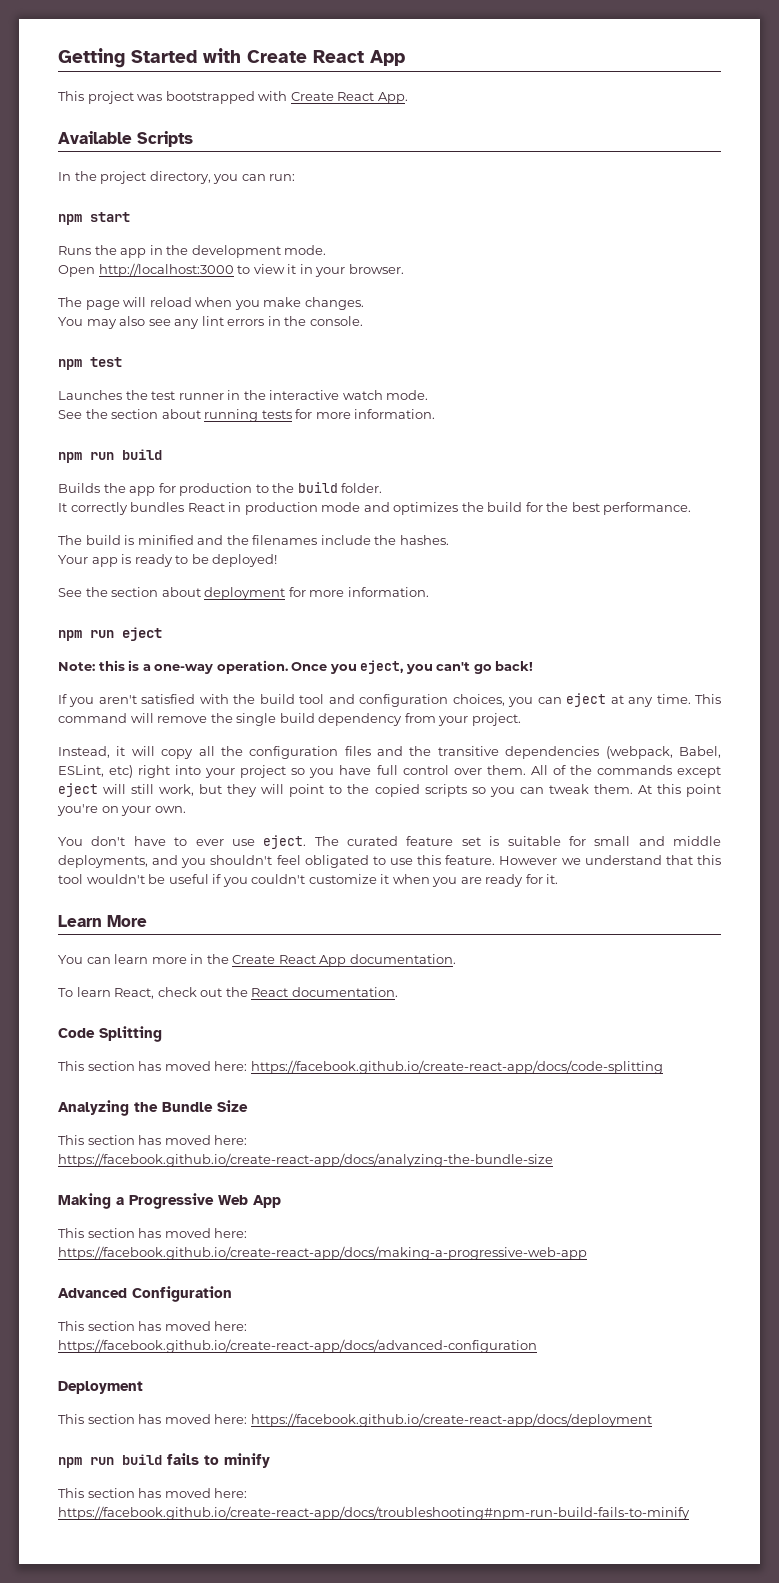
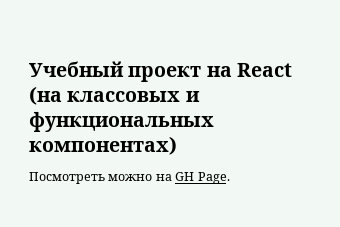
[58,48,405,68] [58,91,408,104] [58,131,193,147] [58,171,296,184] [58,212,130,225] [58,245,327,258] [58,263,404,277] [58,297,364,310] [58,316,363,329] [58,357,122,370] [58,390,429,400] [58,409,436,422] [58,449,162,463] [58,482,383,496] [58,502,692,515] [58,535,449,545] [58,554,278,567] [58,587,429,600] [58,627,162,641] [58,660,534,674] [58,693,722,707] [58,713,521,726] [58,746,721,759] [58,765,721,778] [58,783,721,797] [57,804,186,816] [58,835,721,849] [58,855,721,868] [58,874,559,887] [58,915,147,927] [58,954,456,967] [58,987,398,999] [58,1026,162,1042] [58,1060,663,1074] [58,1100,248,1116] [58,1135,248,1145] [58,1153,553,1167] [58,1193,281,1209] [58,1228,248,1238] [58,1246,587,1260] [58,1286,232,1302] [58,1321,248,1331] [58,1339,537,1353] [58,1381,143,1394] [58,1413,652,1427] [58,1453,270,1468] [58,1488,248,1498] [58,1506,690,1520] Getting Started with Create React App // This project was bootstrapped with Create React App. // Available Scripts // In the project directory, you can run: // npm start // Runs the app in the development mode. // Open http://localhost:3000 to view it in your browser. // The page will reload when you make changes. // You may also see any lint errors in the console. // npm test // Launches the test runner in the interactive watch mode. // See the section about running tests for more information. // npm run build // Builds the app for production to the build folder. // It correctly bundles React in production mode and optimizes the build for the best performance. // The build is minified and the filenames include the hashes. // Your app is ready to be deployed! // See the section about deployment for more information. // npm run eject // Note: this is a one-way operation. Once you eject, you can't go back! // If you aren't satisfied with the build tool and configuration choices, you can eject at any time. This command will remove the single build dependency from your project. // Instead, it will copy all the configuration files and the transitive dependencies (webpack, Babel, ESLint, etc) right into your project so you have full control over them. All of the commands except eject will still work, but they will point to the copied scripts so you can tweak them. At this point you're on your own. // You don't have to ever use eject. The curated feature set is suitable for small and middle deployments, and you shouldn't feel obligated to use this feature. However we understand that this tool wouldn't be useful if you couldn't customize it when you are ready for it. // Learn More // You can learn more in the Create React App documentation. // To learn React, check out the React documentation. // Code Splitting // This section has moved here: https://facebook.github.io/create-react-app/docs/code-splitting // Analyzing the Bundle Size // This section has moved here: https://facebook.github.io/create-react-app/docs/analyzing-the-bundle-size // Making a Progressive Web App // This section has moved here: https://facebook.github.io/create-react-app/docs/making-a-progressive-web-app // Advanced Configuration // This section has moved here: https://facebook.github.io/create-react-app/docs/advanced-configuration // Deployment // This section has moved here: https://facebook.github.io/create-react-app/docs/deployment // npm run build fails to minify // This section has moved here: https://facebook.github.io/create-react-app/docs/troubleshooting#npm-run-build-fails-to-minify -> [29,61,292,82] [29,86,200,105] [29,111,214,132] [29,136,177,155] [29,172,230,184] Учебный проект на React (на классовых и функциональных компонентах) // Посмотреть можно на GH Page.

